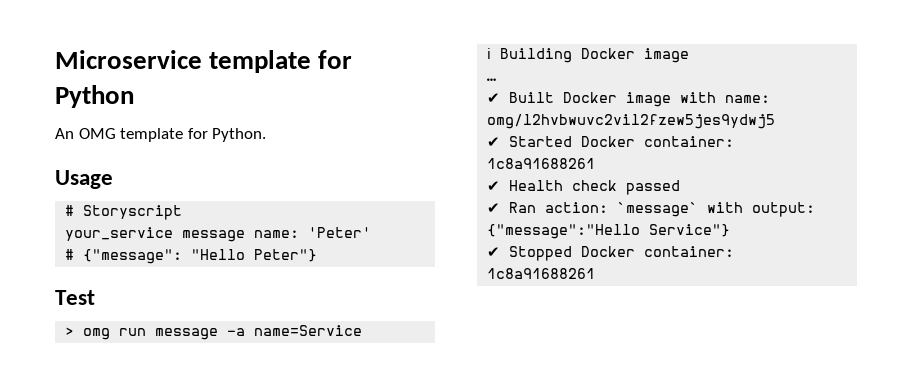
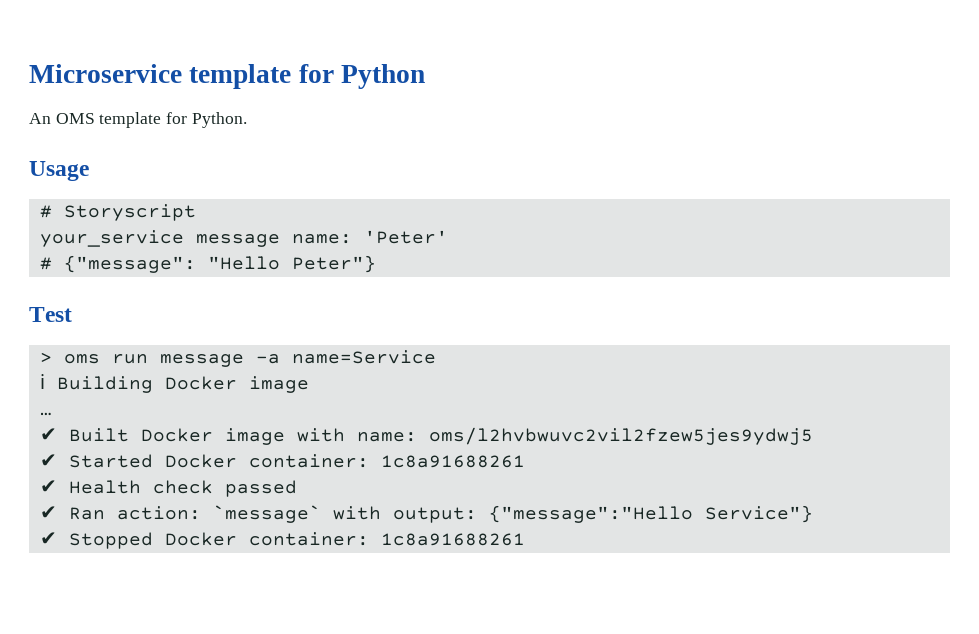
[78,128,116,139] OMG -> [55,113,95,124] OMS
[83,328,111,340] omg -> [63,354,100,364] oms
[487,114,776,129] omg/l2hvbwuvc2vil2fzew5jes9ydwj5 -> [428,427,813,445] oms/l2hvbwuvc2vil2fzew5jes9ydwj5

